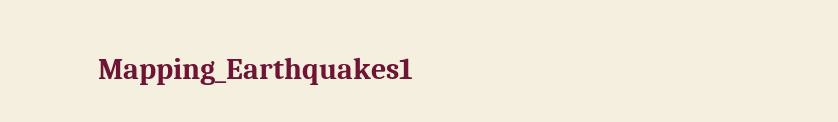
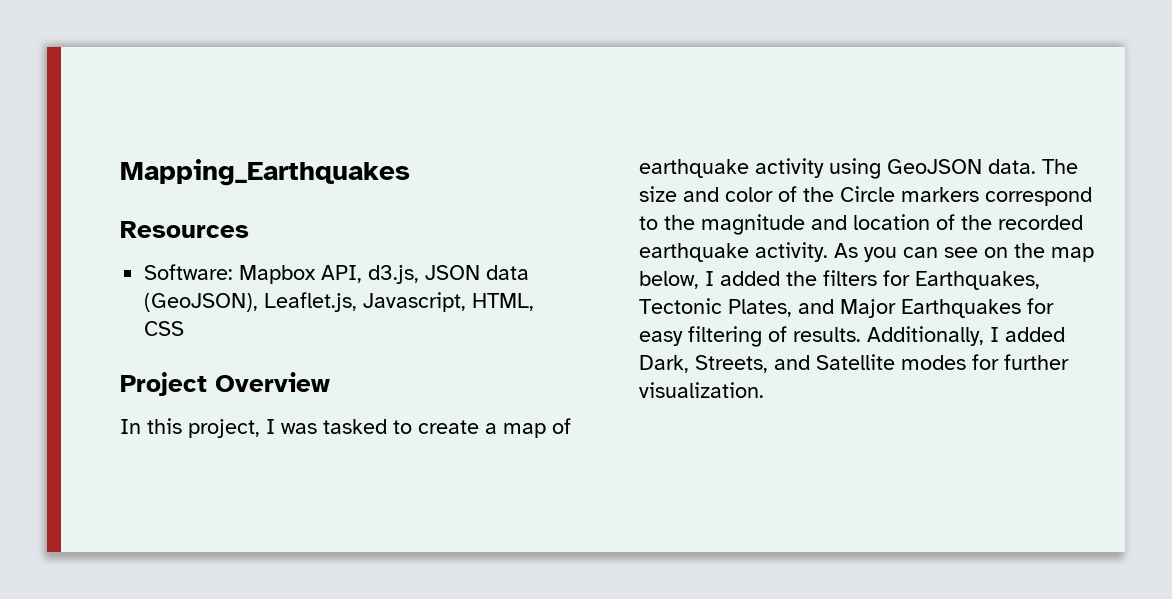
[98,57,413,85] Mapping_Earthquakes1 -> [120,159,410,186] [120,221,249,238] [144,264,530,284] [144,292,535,312] [144,321,185,336] [120,372,330,396] [120,418,571,438] [639,158,1078,179] [639,186,1092,206] [639,214,1083,235] [639,242,1094,262] [639,270,1040,290] [639,298,1054,318] [639,326,1065,347] [639,354,1069,373] [639,382,764,398] Mapping_Earthquakes // Resources // Software: Mapbox API, d3.js, JSON data (GeoJSON), Leaflet.js, Javascript, HTML, CSS // Project Overview // In this project, I was tasked to create a map of earthquake activity using GeoJSON data. The size and color of the Circle markers correspond to the magnitude and location of the recorded earthquake activity. As you can see on the map below, I added the filters for Earthquakes, Tectonic Plates, and Major Earthquakes for easy filtering of results. Additionally, I added Dark, Streets, and Satellite modes for further visualization.

